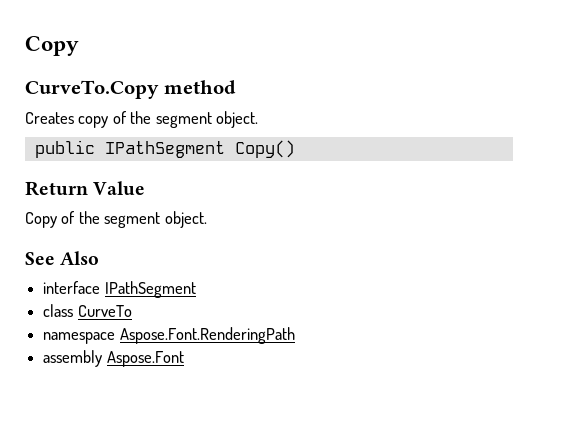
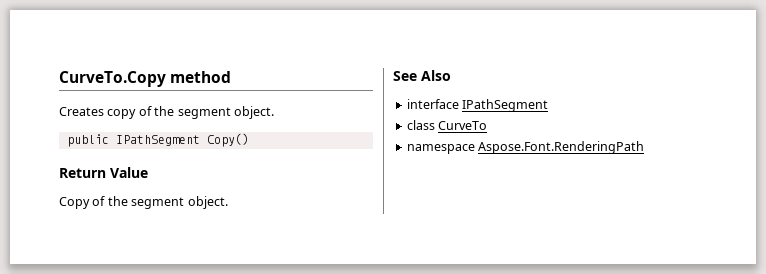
[25,36,79,56] Copy // -> (59, 79) none
[43,350,184,367] // assembly Aspose.Font -> (645, 147) none

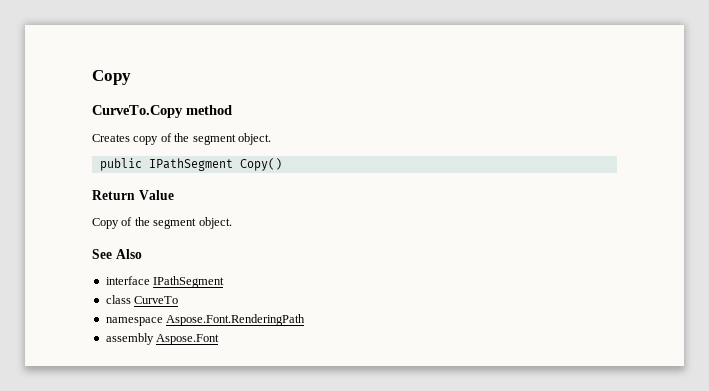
(59, 79) none -> [92,70,131,85] Copy //
(645, 147) none -> [105,333,220,345] // assembly Aspose.Font

